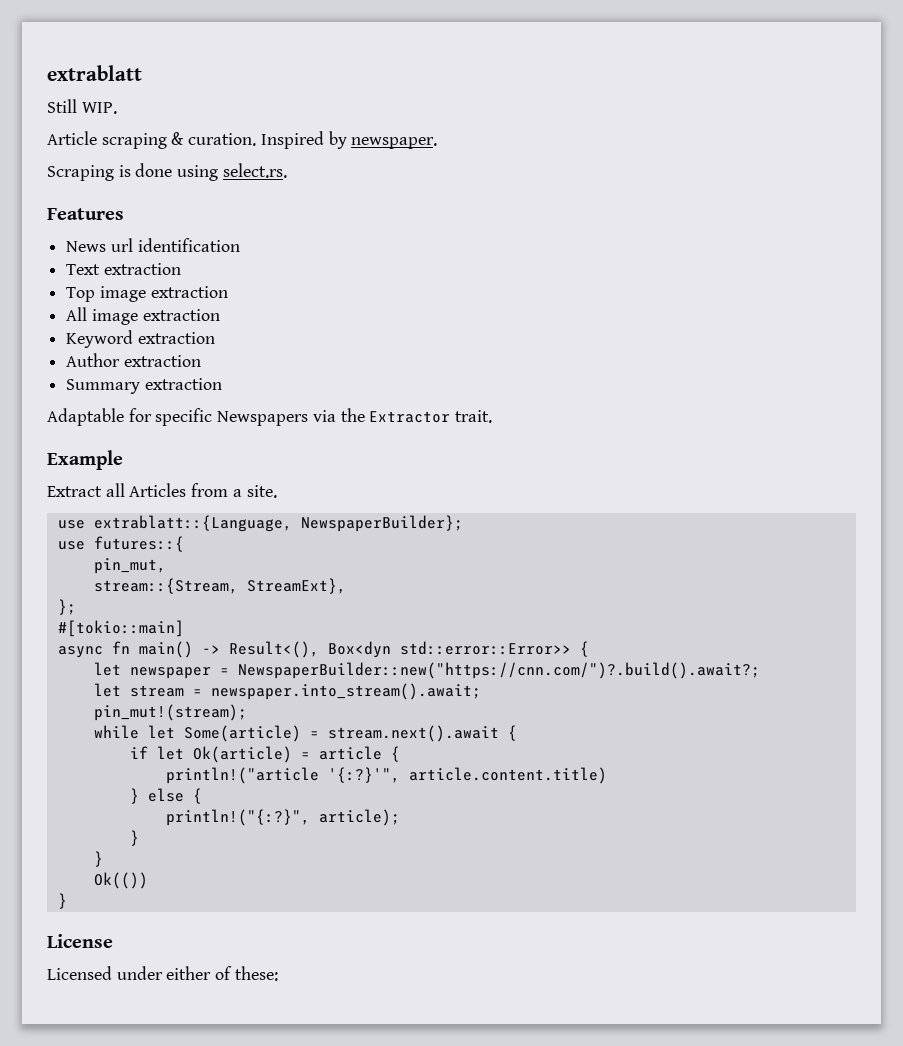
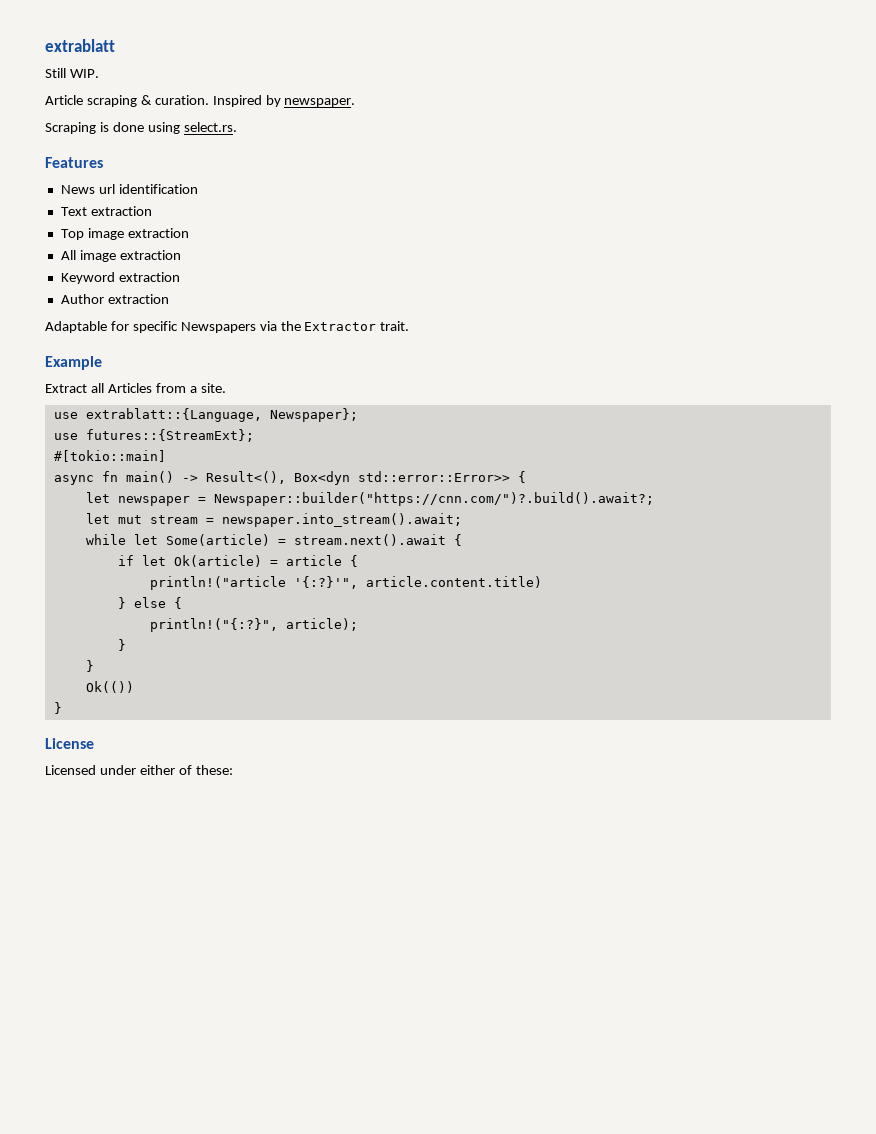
[66,378,222,394] // Summary extraction -> (169, 299) none
[300,515,463,532] [57,536,184,552] [93,558,166,574] [93,578,346,594] [57,599,76,615] NewspaperBuilder}; // use futures::{ // pin_mut, // stream::{Stream, StreamExt}, // }; -> [269,408,358,422] [53,429,254,442] Newspaper}; // use futures::{StreamExt};
[237,662,760,679] [93,683,121,697] NewspaperBuilder::new("https://cnn.com/")?.build().await?; // let -> [213,492,654,506] [85,513,142,524] Newspaper::builder("https://cnn.com/")?.build().await?; // let mut
[93,704,247,721] // pin_mut!(stream); -> (462, 520) none

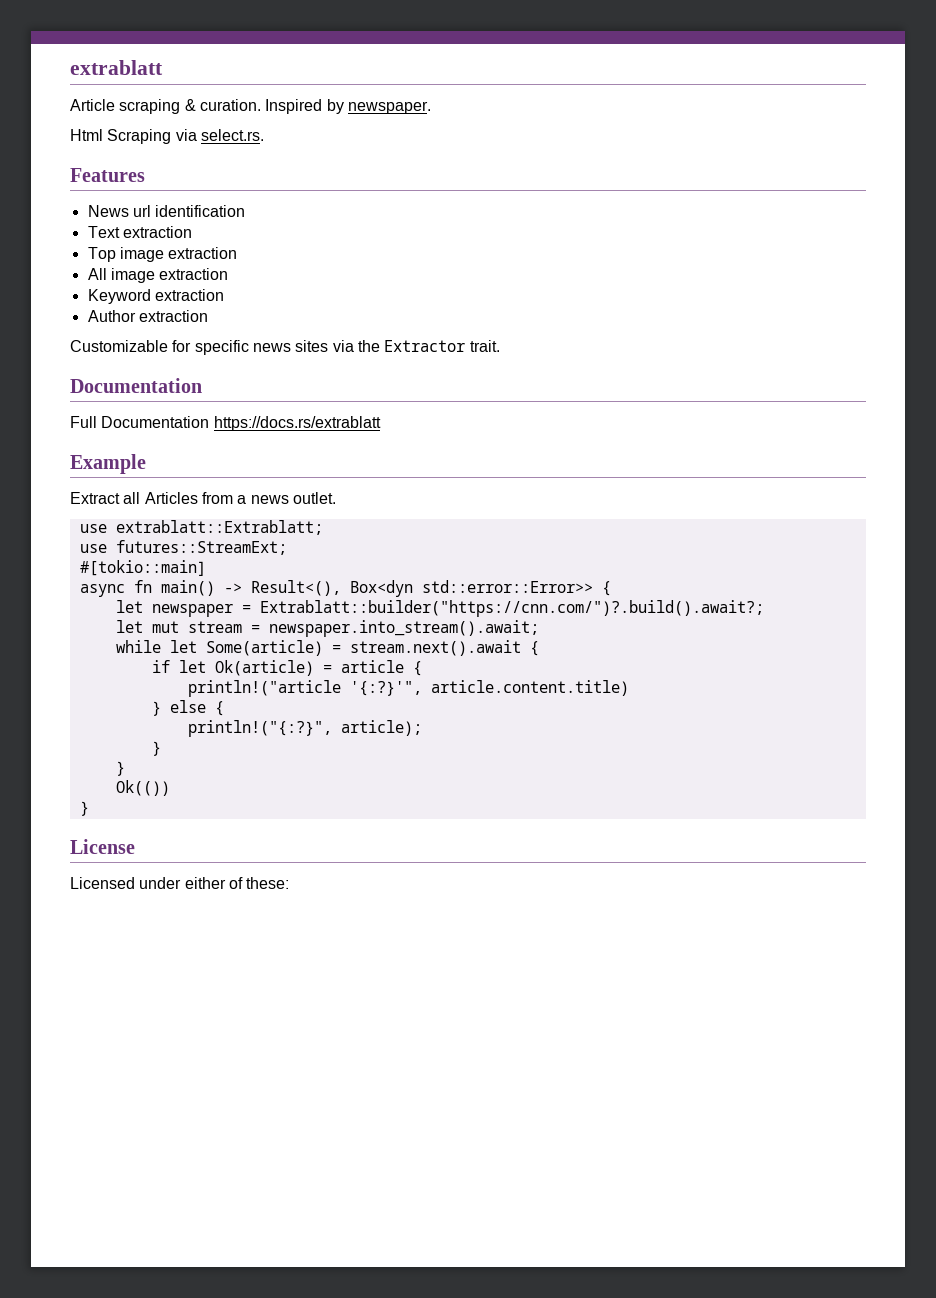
[45,68,99,78] // Still WIP. -> (163, 67) none
[45,122,180,134] Scraping is done using -> [70,129,197,144] Html Scraping via
[45,321,107,333] Adaptable -> [70,340,168,352] Customizable
[180,322,256,333] Newspapers -> [252,340,329,352] news sites
(410, 326) none -> [70,378,202,393] [70,416,381,431] // Documentation // Full Documentation https://docs.rs/extrablatt
[200,383,226,393] [53,408,358,422] [53,429,254,442] site. // use extrablatt::{Language, Newspaper}; // use futures::{StreamExt}; -> [250,492,336,504] [79,520,323,535] [79,540,287,555] news outlet. // use extrablatt::Extrablatt; // use futures::StreamExt;
[213,492,654,506] Newspaper::builder("https://cnn.com/")?.build().await?; -> [259,600,764,617] Extrablatt::builder("https://cnn.com/")?.build().await?;

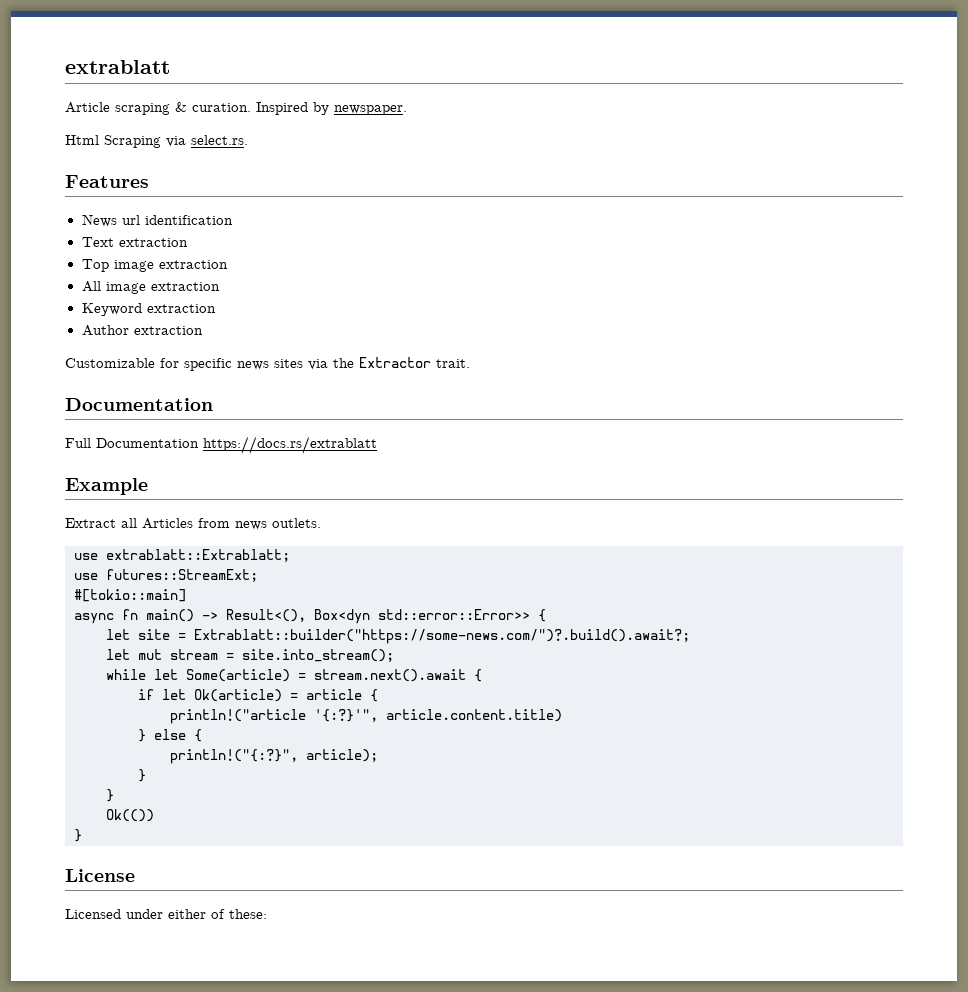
[237,492,336,504] a news outlet. -> [235,518,321,530] news outlets.
[151,600,764,617] newspaper = Extrablatt::builder("https://cnn.com/")?.build().await?; -> [138,629,690,644] site = Extrablatt::builder("https://some-news.com/")?.build().await?;
[268,620,539,637] newspaper.into_stream().await; -> [242,649,394,662] site.into_stream();

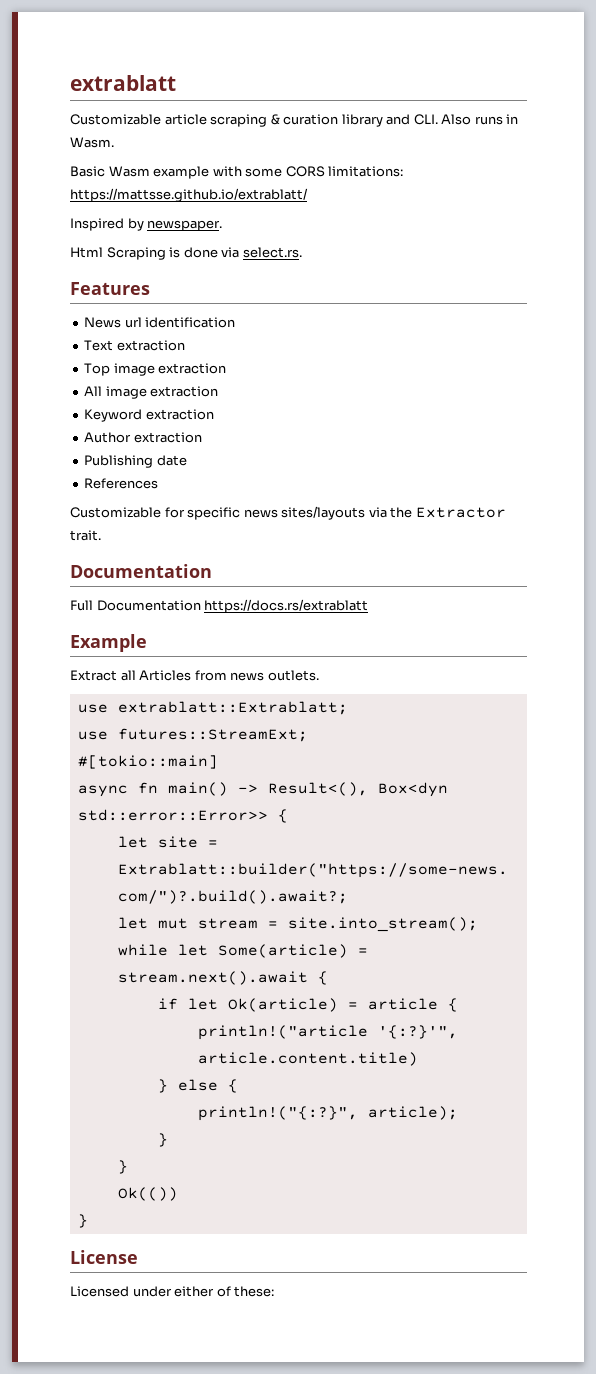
[65,102,251,115] Article scraping & curation. -> [70,114,519,127] [70,137,114,148] [70,166,404,179] [70,188,308,202] Customizable article scraping & curation library and CLI. Also runs in Wasm. // Basic Wasm example with some CORS limitations: https://mattsse.github.io/extrablatt/ //
(161, 141) none -> [169,247,218,258] is done
(203, 330) none -> [84,455,187,468] [84,478,159,489] // Publishing date // References
[274,359,303,368] sites -> [281,506,366,520] sites/layouts

